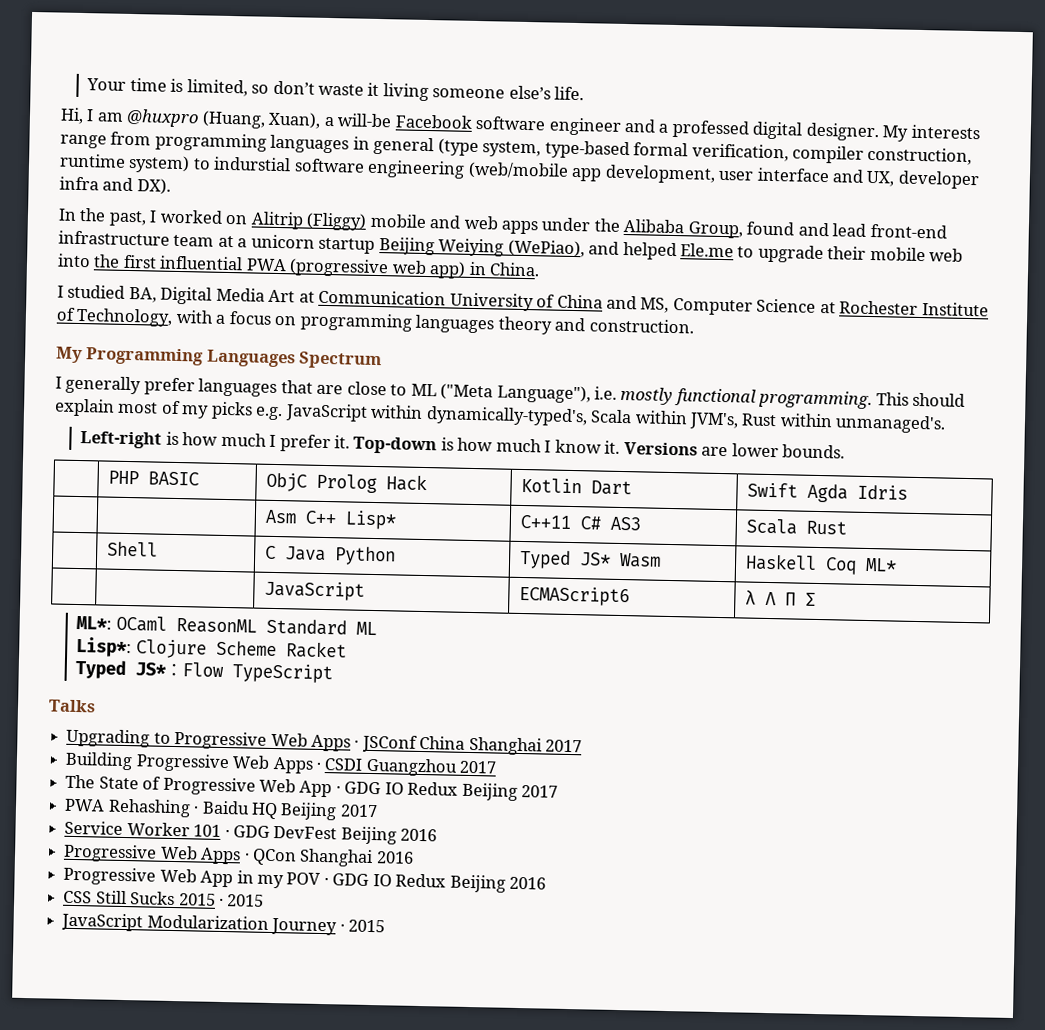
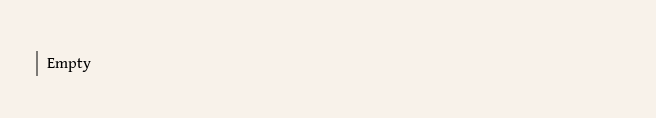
[86,77,585,102] [60,107,980,142] [60,131,973,166] [59,153,980,190] [59,176,171,195] [58,207,947,239] [58,230,964,264] [57,253,541,279] [57,284,989,317] [56,307,694,335] [55,346,383,370] [55,375,966,410] [54,398,947,434] [80,431,846,459] [108,470,200,486] [266,472,428,494] [521,477,633,496] [747,482,909,503] [265,509,398,530] [520,514,642,531] [746,518,848,535] [107,541,159,557] [265,545,397,566] [519,549,662,569] [745,553,898,575] [264,580,366,601] [519,585,631,607] [745,589,817,606] [76,615,377,636] [76,636,347,659] [75,659,334,684] [48,699,96,713] [66,728,583,756] [65,751,498,777] [65,774,559,801] [64,798,378,821] [64,820,438,845] [63,843,414,868] [63,866,547,893] [63,890,265,907] [61,912,385,936] Your time is limited, so don’t waste it living someone else’s life. // Hi, I am @huxpro (Huang, Xuan), a will-be Facebook software engineer and a professed digital designer. My interests range from programming languages in general (type system, type-based formal verification, compiler construction, runtime system) to indurstial software engineering (web/mobile app development, user interface and UX, developer infra and DX). // In the past, I worked on Alitrip (Fliggy) mobile and web apps under the Alibaba Group, found and lead front-end infrastructure team at a unicorn startup Beijing Weiying (WePiao), and helped Ele.me to upgrade their mobile web into the first influential PWA (progressive web app) in China. // I studied BA, Digital Media Art at Communication University of China and MS, Computer Science at Rochester Institute of Technology, with a focus on programming languages theory and construction. // My Programming Languages Spectrum // I generally prefer languages that are close to ML ("Meta Language"), i.e. mostly functional programming. This should explain most of my picks e.g. JavaScript within dynamically-typed's, Scala within JVM's, Rust within unmanaged's. // Left-right is how much I prefer it. Top-down is how much I know it. Versions are lower bounds. // | PHP BASIC | ObjC Prolog Hack | Kotlin Dart | Swift Agda Idris // | | Asm C++ Lisp* | C++11 C# AS3 | Scala Rust // | Shell | C Java Python | Typed JS* Wasm | Haskell Coq ML* // | | JavaScript | ECMAScript6 | λ Λ Π Σ // ML*: OCaml ReasonML Standard ML // Lisp*: Clojure Scheme Racket // Typed JS*：Flow TypeScript // Talks // Upgrading to Progressive Web Apps · JSConf China Shanghai 2017 // Building Progressive Web Apps · CSDI Guangzhou 2017 // The State of Progressive Web App · GDG IO Redux Beijing 2017 // PWA Rehashing · Baidu HQ Beijing 2017 // Service Worker 101 · GDG DevFest Beijing 2016 // Progressive Web Apps · QCon Shanghai 2016 // Progressive Web App in my POV · GDG IO Redux Beijing 2016 // CSS Still Sucks 2015 · 2015 // JavaScript Modularization Journey · 2015 -> [47,58,92,72] Empty

